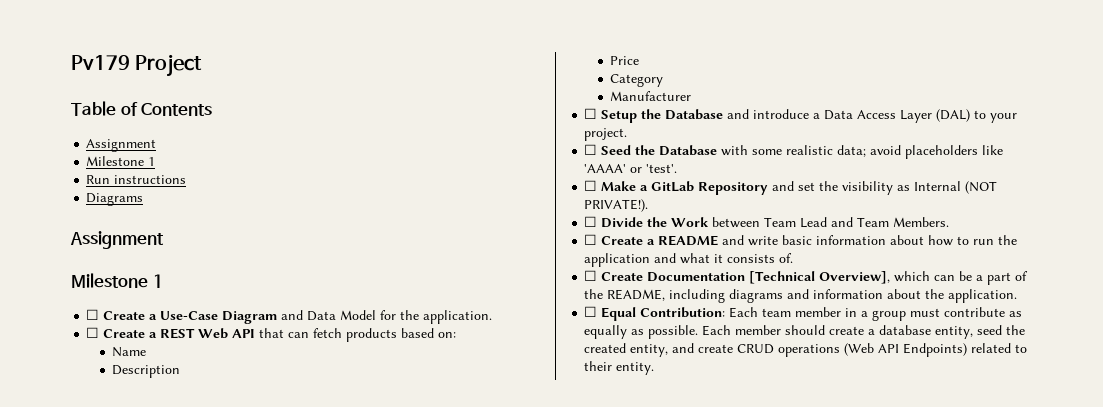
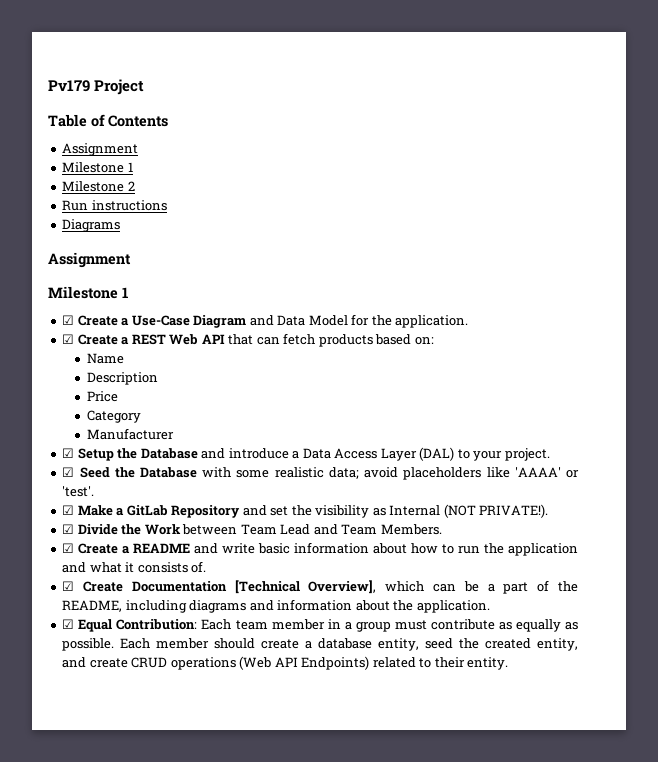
(156, 161) none -> [62,181,135,192] // Milestone 2
[86,309,100,320] ☐ -> [62,315,75,325] ☑
[86,327,100,338] ☐ -> [62,334,75,344] ☑
[584,108,598,119] ☐ -> [62,448,75,458] ☑
[584,144,598,155] ☐ -> [62,467,75,477] ☑
[584,180,598,191] ☐ -> [62,505,75,515] ☑
[584,216,598,227] ☐ -> [62,524,75,534] ☑
[584,234,598,245] ☐ -> [62,543,75,553] ☑
[584,270,598,281] ☐ -> [62,581,75,591] ☑
[584,306,598,317] ☐ -> [62,619,75,629] ☑

